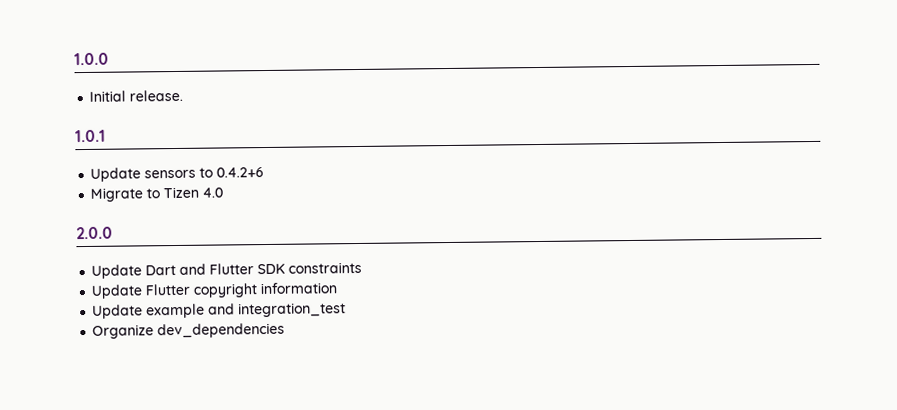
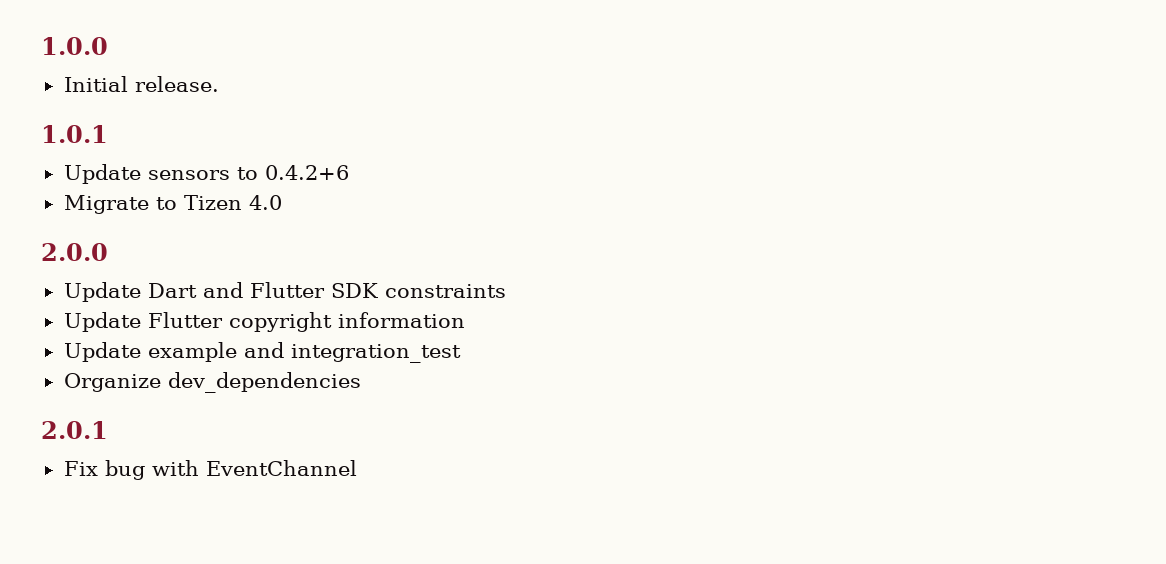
(286, 330) none -> [41,421,108,439] [63,460,357,480] // 2.0.1 // Fix bug with EventChannel

